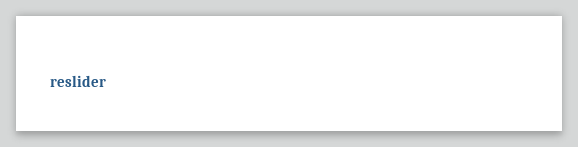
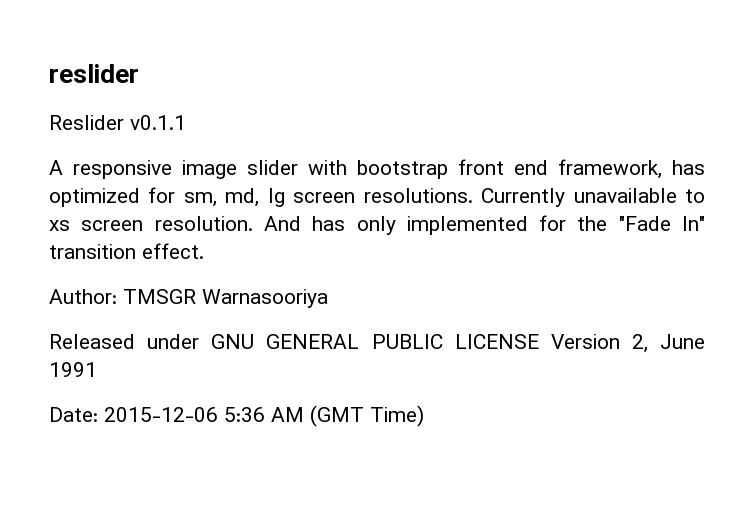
(106, 81) none -> [49,115,186,130] [49,159,705,179] [49,187,706,207] [49,215,705,235] [49,243,204,259] [49,289,328,308] [49,334,705,353] [49,362,97,377] [49,405,424,427] // Reslider v0.1.1 // A responsive image slider with bootstrap front end framework, has optimized for sm, md, lg screen resolutions. Currently unavailable to xs screen resolution. And has only implemented for the "Fade In" transition effect. // Author: TMSGR Warnasooriya // Released under GNU GENERAL PUBLIC LICENSE Version 2, June 1991 // Date: 2015-12-06 5:36 AM (GMT Time)

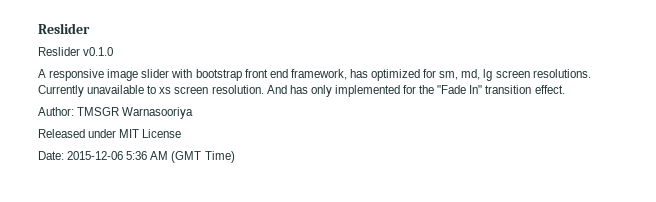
[49,64,139,83] [49,115,186,130] reslider // Reslider v0.1.1 -> [38,23,90,34] [38,47,114,56] Reslider // Reslider v0.1.0
[211,334,705,353] [49,362,97,377] GNU GENERAL PUBLIC LICENSE Version 2, June 1991 -> [119,129,182,138] MIT License

